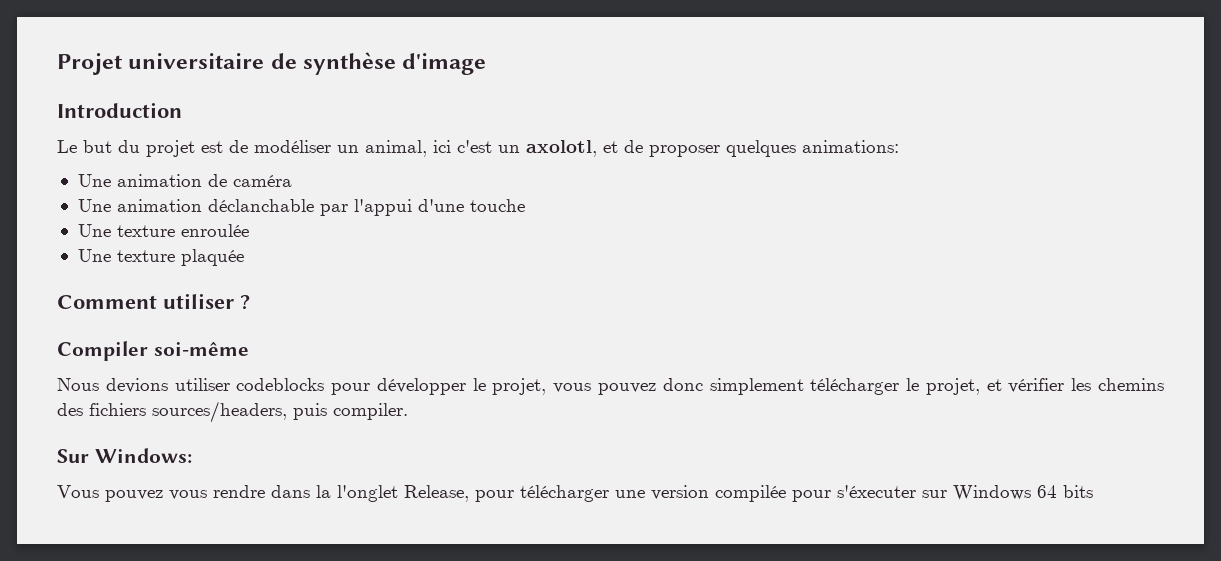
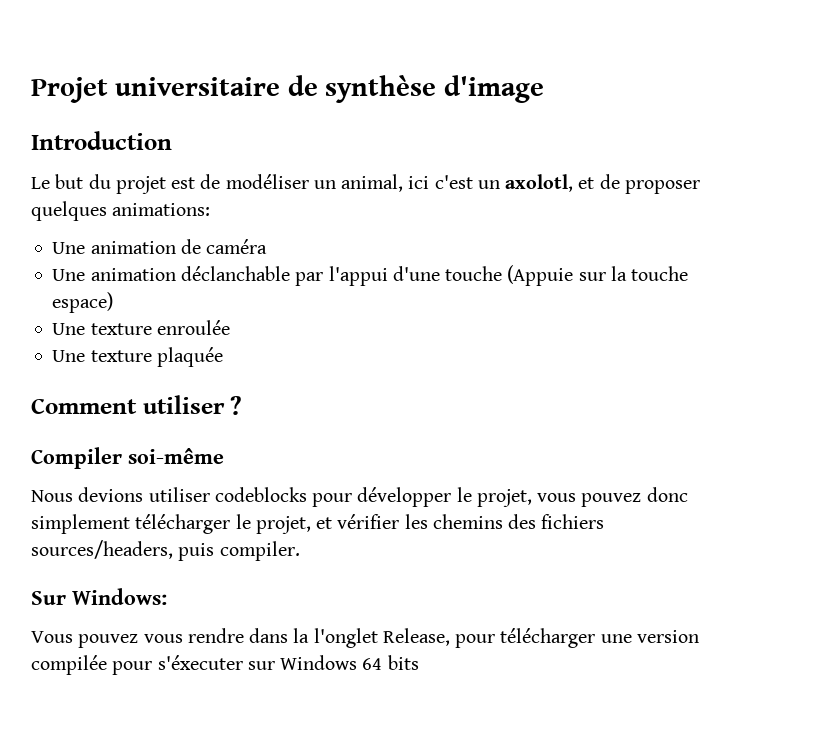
(525, 205) none -> [507,265,689,286] [52,292,114,313] (Appuie sur la touche espace)

